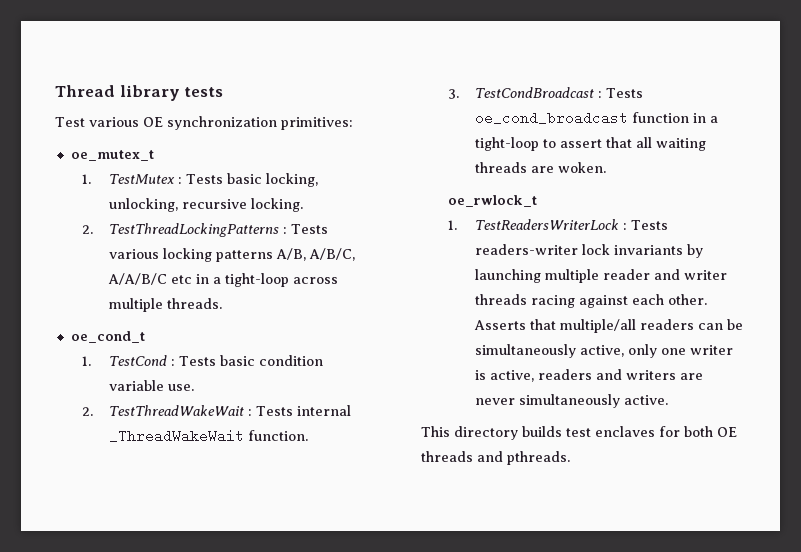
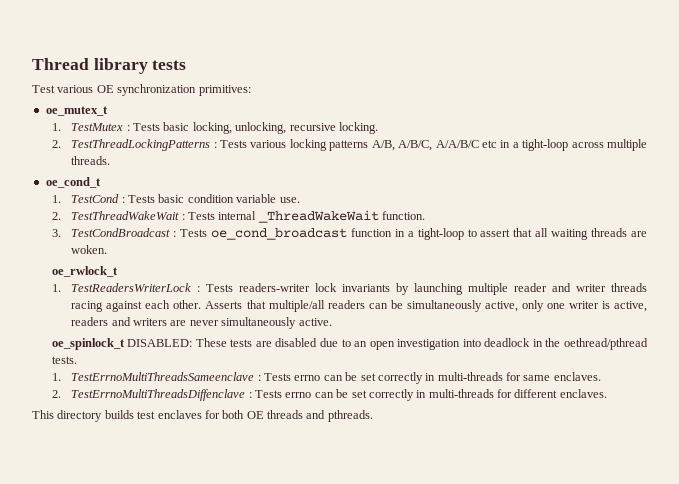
(669, 400) none -> [51,338,649,350] [51,356,77,364] [51,372,601,384] [51,389,607,401] // oe_spinlock_t DISABLED: These tests are disabled due to an open investigation into deadlock in the oethread/pthread tests. // 1. TestErrnoMultiThreadsSameenclave : Tests errno can be set correctly in multi-threads for same enclaves. // 2. TestErrnoMultiThreadsDiffenclave : Tests errno can be set correctly in multi-threads for different enclaves.

